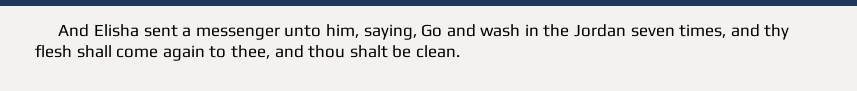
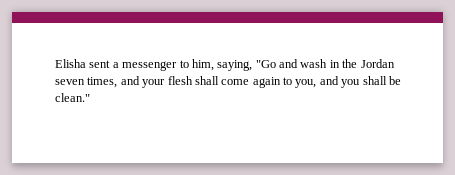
[58,24,90,37] And -> (55, 63) none
[284,25,322,37] unto -> [179,60,189,68] to
[421,24,443,37] Go -> [255,60,276,68] "Go
[764,24,790,40] thy -> [142,79,166,88] your
[230,45,460,59] thee, and thou shalt be clean. -> [295,76,401,88] [55,93,90,102] you, and you shall be clean."

